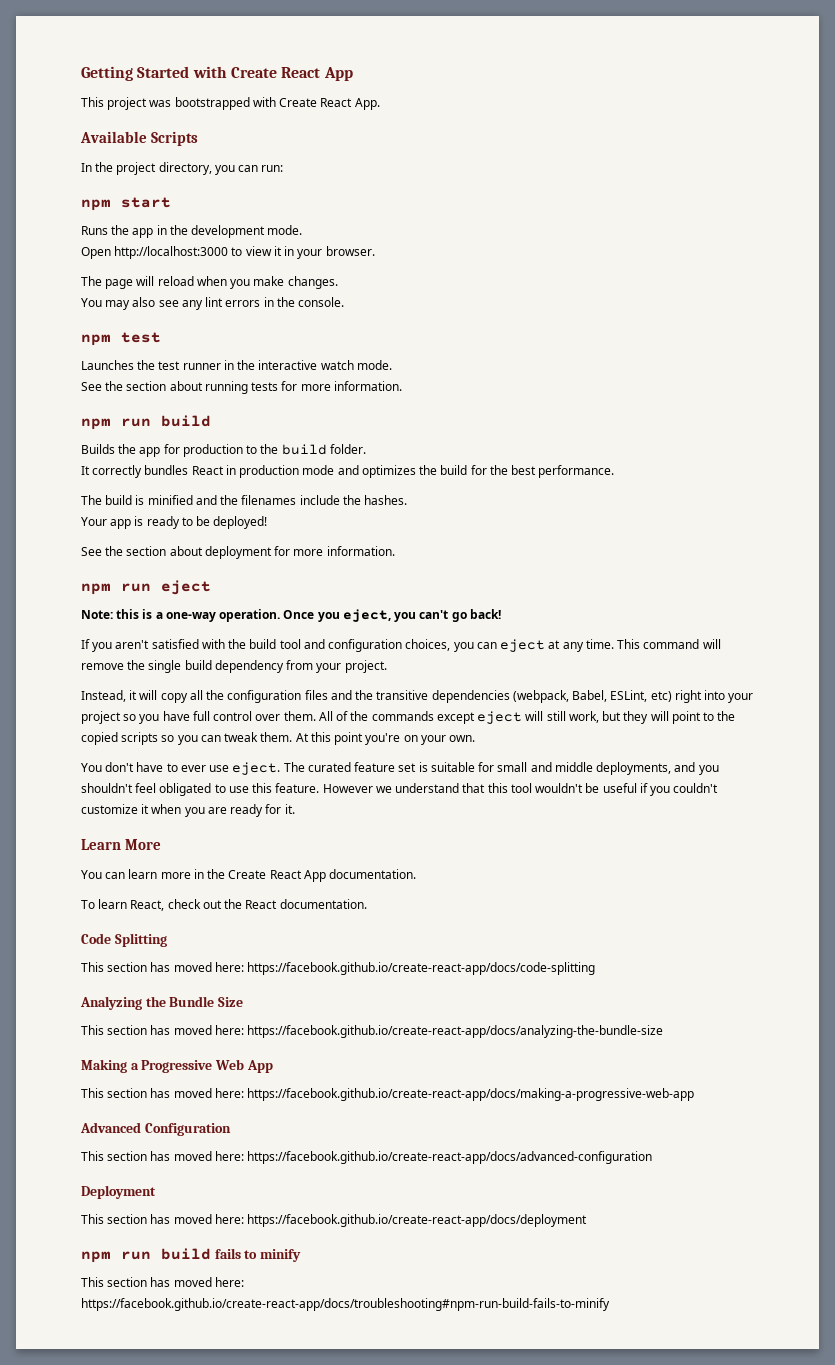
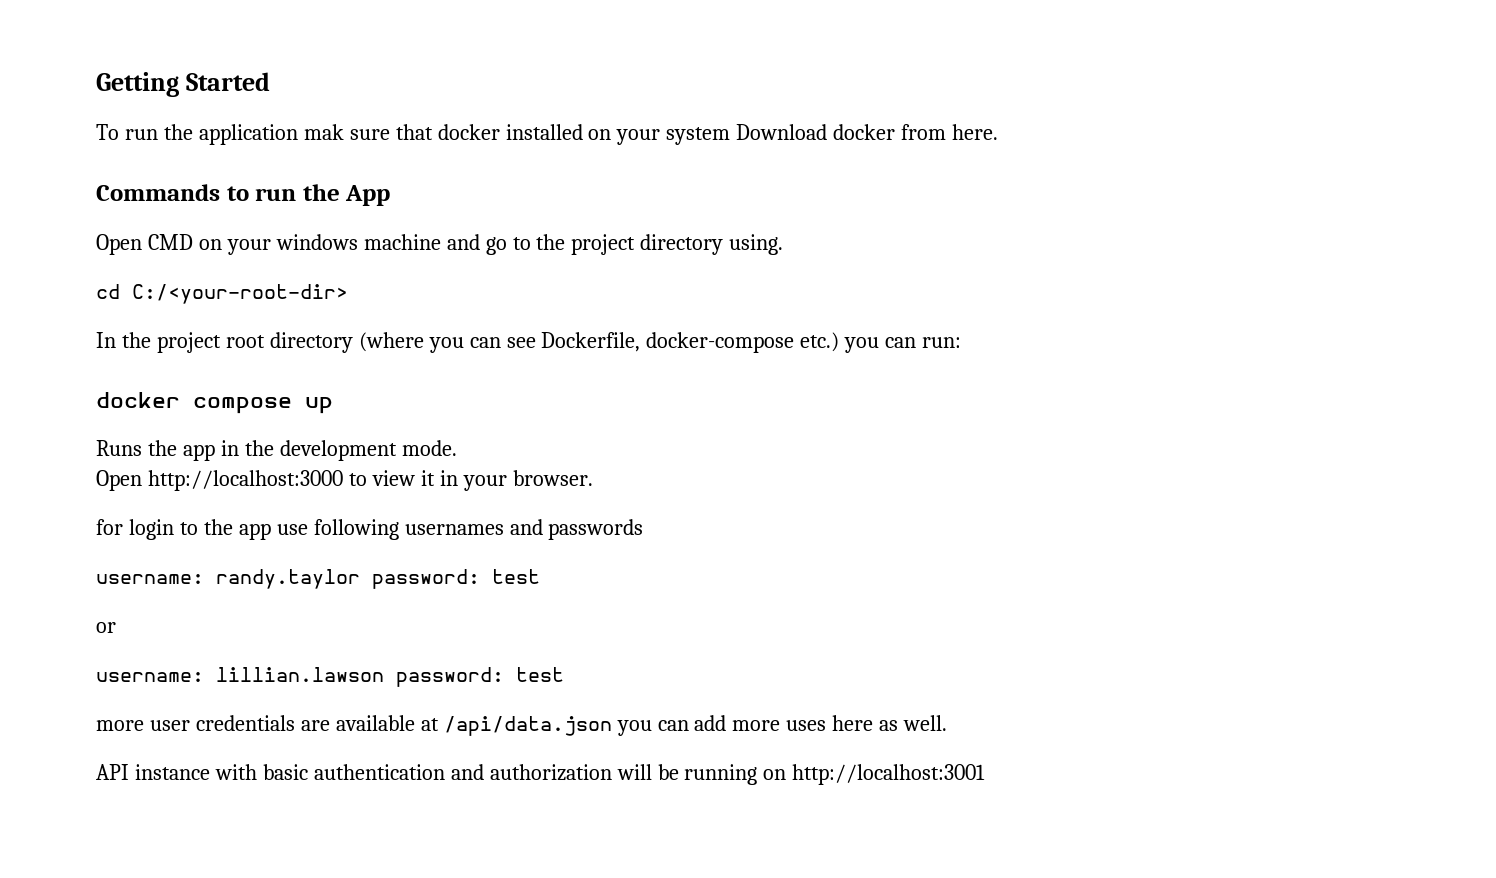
[192,66,353,81] [81,97,380,110] [80,131,199,146] [81,162,212,175] with Create React App // This project was bootstrapped with Create React App. // Available Scripts // In the project directory, -> [96,124,999,145] [96,184,391,206] [96,234,784,255] [96,284,348,304] [96,332,840,353] // To run the application mak sure that docker installed on your system Download docker from here. // Commands to run the App // Open CMD on your windows machine and go to the project directory using. // cd C:/<your-root-dir> // In the project root directory (where you can see Dockerfile, docker-compose etc.)
[81,197,171,211] npm start -> [96,392,333,414] docker compose up
[81,276,338,289] [81,297,345,310] [81,332,161,346] [81,360,392,370] [81,381,402,394] [81,415,211,430] [81,444,366,457] [81,465,615,478] [81,495,408,505] [81,516,268,529] [81,546,395,559] [81,580,211,595] [81,609,501,622] [81,639,721,652] [81,660,387,673] [81,690,754,703] [81,711,736,724] [81,732,476,745] [81,762,719,775] [81,783,719,796] [81,804,295,817] [81,839,162,850] [81,869,417,882] [81,899,367,911] [81,933,167,947] [81,962,596,975] [80,996,243,1010] [81,1025,664,1038] [81,1059,273,1073] [81,1088,695,1101] [80,1122,231,1136] [81,1151,653,1164] [81,1185,156,1199] [81,1214,588,1227] [81,1248,301,1263] [81,1277,244,1287] [81,1298,610,1311] The page will reload when you make changes. // You may also see any lint errors in the console. // npm test // Launches the test runner in the interactive watch mode. // See the section about running tests for more information. // npm run build // Builds the app for production to the build folder. // It correctly bundles React in production mode and optimizes the build for the best performance. // The build is minified and the filenames include the hashes. // Your app is ready to be deployed! // See the section about deployment for more information. // npm run eject // Note: this is a one-way operation. Once you eject, you can't go back! // If you aren't satisfied with the build tool and configuration choices, you can eject at any time. This command will remove the single build dependency from your project. // Instead, it will copy all the configuration files and the transitive dependencies (webpack, Babel, ESLint, etc) right into your project so you have full control over them. All of the commands except eject will still work, but they will point to the copied scripts so you can tweak them. At this point you're on your own. // You don't have to ever use eject. The curated feature set is suitable for small and middle deployments, and you shouldn't feel obligated to use this feature. However we understand that this tool wouldn't be useful if you couldn't customize it when you are ready for it. // Learn More // You can learn more in the Create React App documentation. // To learn React, check out the React documentation. // Code Splitting // This section has moved here: https://facebook.github.io/create-react-app/docs/code-splitting // Analyzing the Bundle Size // This section has moved here: https://facebook.github.io/create-react-app/docs/analyzing-the-bundle-size // Making a Progressive Web App // This section has moved here: https://facebook.github.io/create-react-app/docs/making-a-progressive-web-app // Advanced Configuration // This section has moved here: https://facebook.github.io/create-react-app/docs/advanced-configuration // Deployment // This section has moved here: https://facebook.github.io/create-react-app/docs/deployment // npm run build fails to minify // This section has moved here: https://facebook.github.io/create-react-app/docs/troubleshooting#npm-run-build-fails-to-minify -> [96,519,644,540] [96,569,540,589] [96,622,116,633] [96,667,564,687] [96,715,948,736] [96,764,986,785] for login to the app use following usernames and passwords // username: randy.taylor password: test // or // username: lillian.lawson password: test // more user credentials are available at /api/data.json you can add more uses here as well. // API instance with basic authentication and authorization will be running on http://localhost:3001

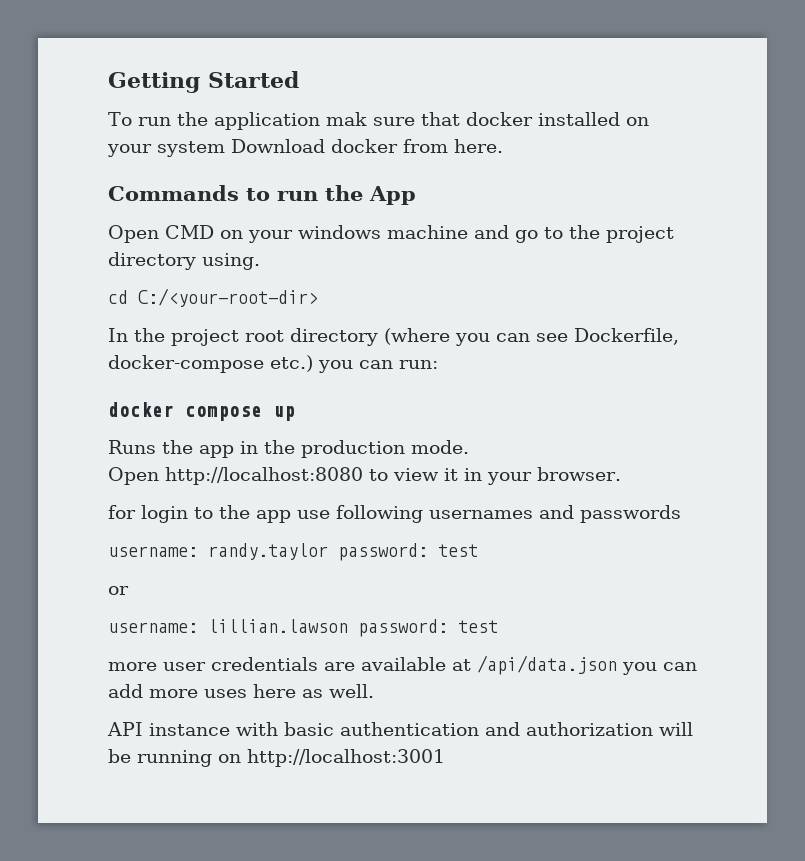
[279,440,397,461] development -> [301,440,405,458] production
[147,470,343,491] http://localhost:3000 -> [165,467,363,485] http://localhost:8080

